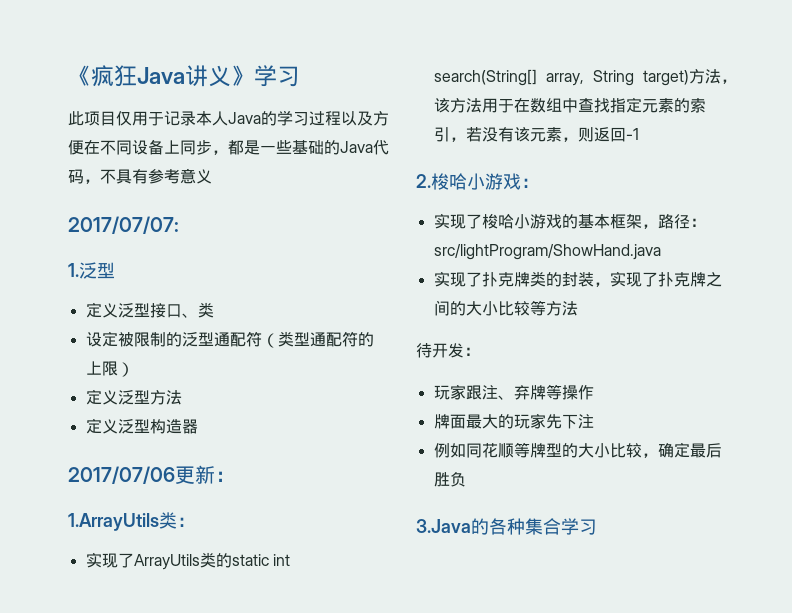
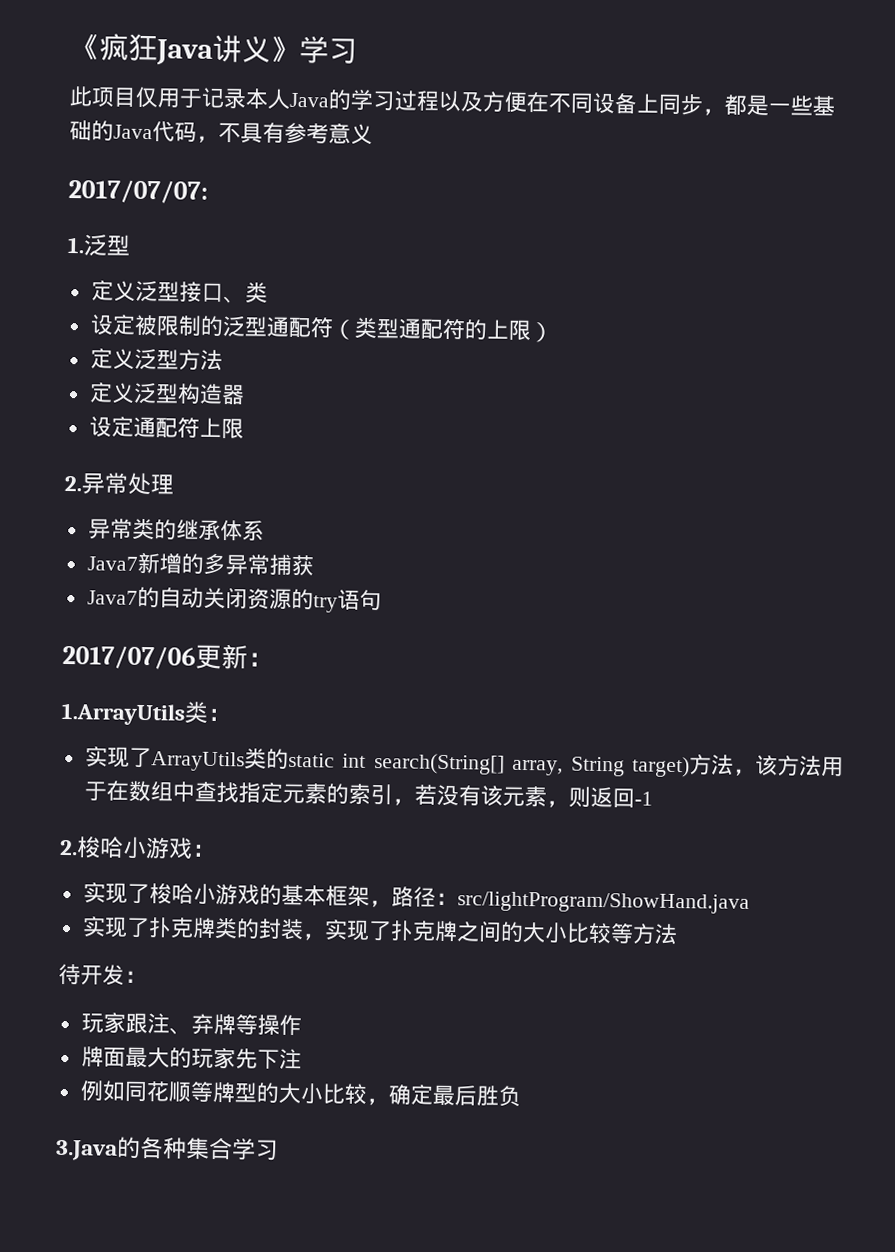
(198, 426) none -> [88,416,244,440] [64,472,174,495] [87,518,265,542] [86,552,314,577] [86,586,382,613] // 设定通配符上限 // 2.异常处理 // 异常类的继承体系 // Java7新增的多异常捕获 // Java7的自动关闭资源的try语句

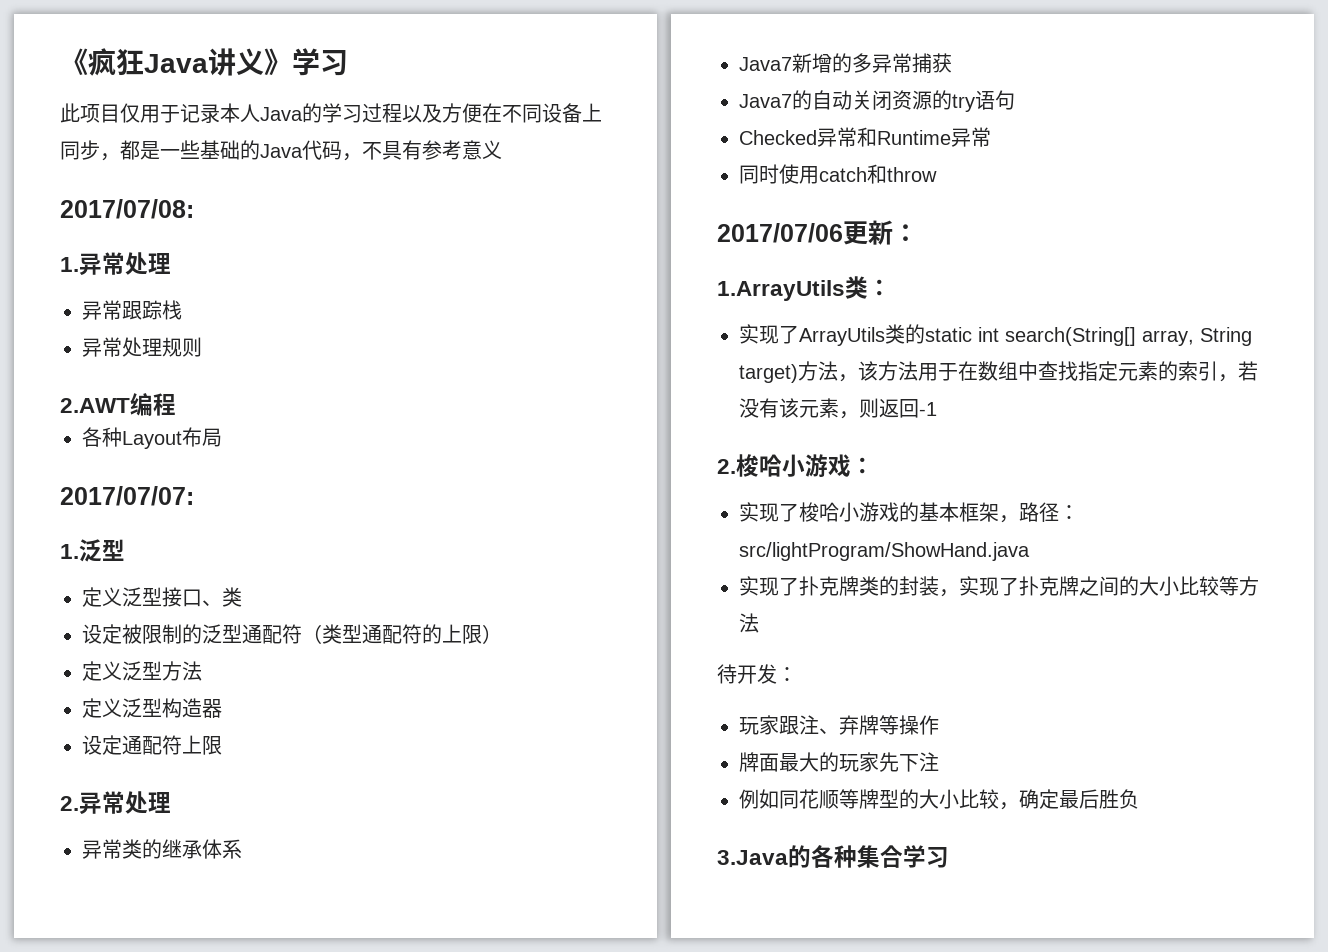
(373, 134) none -> [60,199,194,219] [60,252,171,276] [82,300,182,320] [82,337,202,357] [60,393,176,416] [82,427,222,449] // 2017/07/08: // 1.异常处理 // 异常跟踪栈 // 异常处理规则 // 2.AWT编程 // 各种Layout布局
(382, 600) none -> [739,127,991,147] [739,164,937,184] // Checked异常和Runtime异常 // 同时使用catch和throw

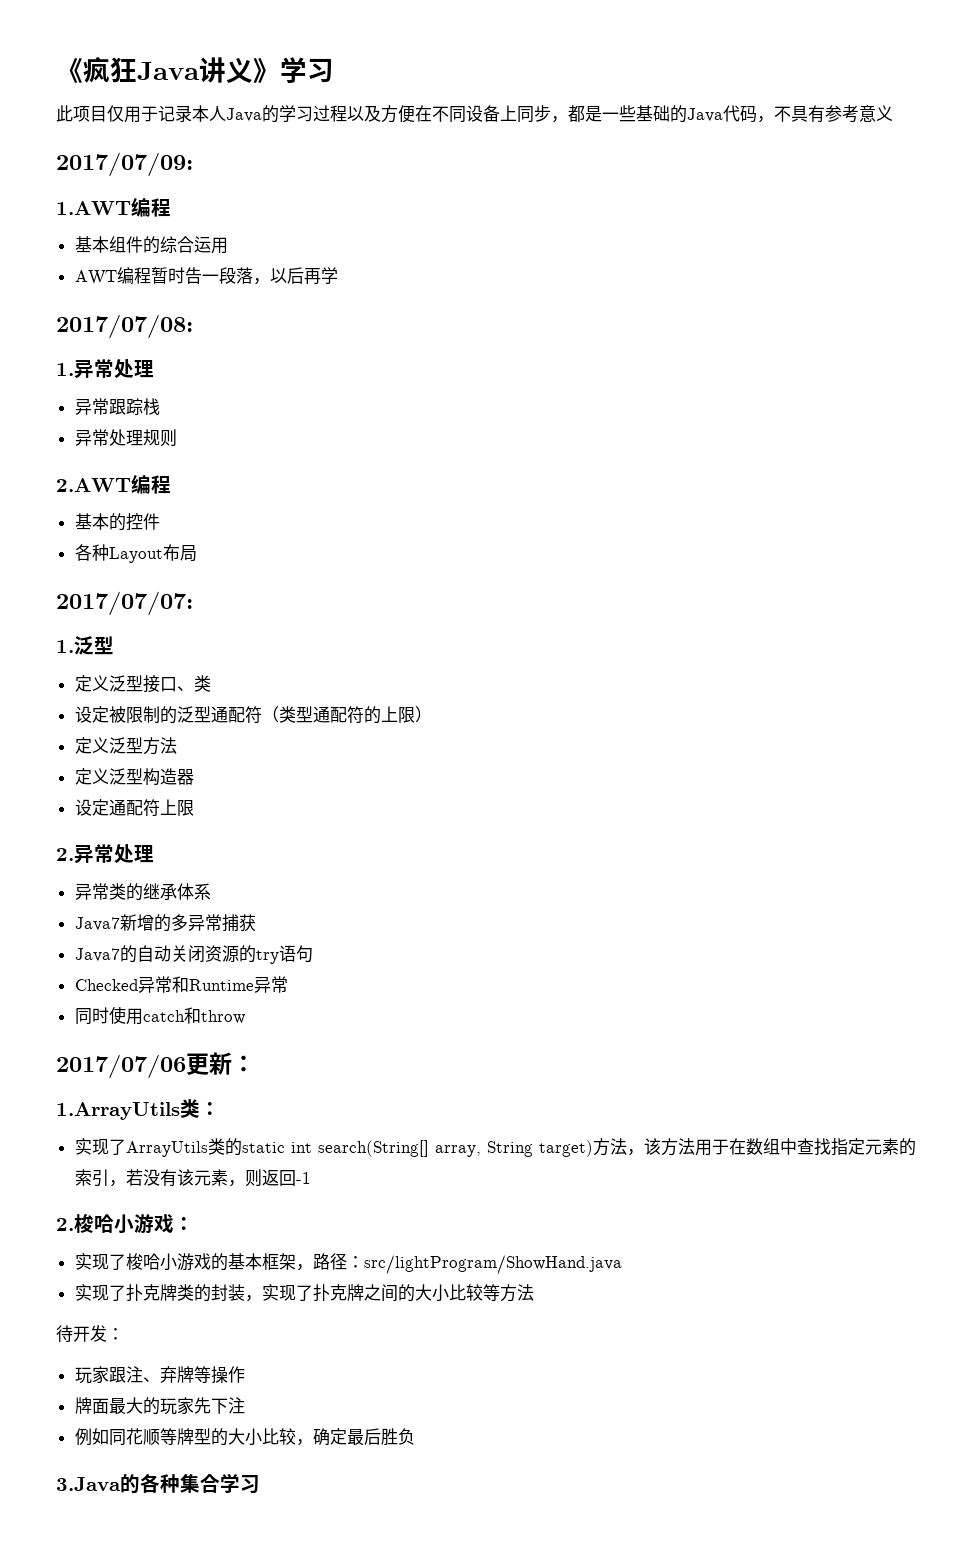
(502, 149) none -> [56,152,193,177] [56,197,171,217] [74,236,228,254] [74,267,338,285] // 2017/07/09: // 1.AWT编程 // 基本组件的综合运用 // AWT编程暂时告一段落，以后再学
(176, 404) none -> [74,513,160,531] // 基本的控件

